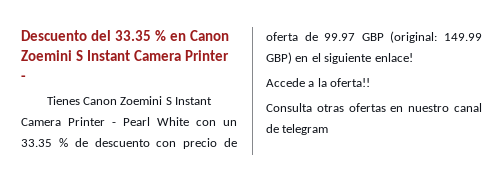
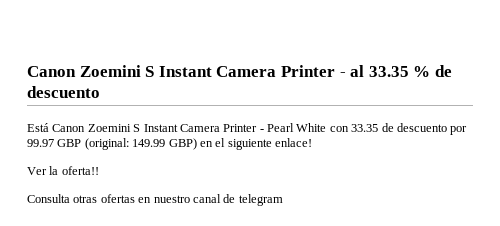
[21,30,230,41] [21,50,230,61] [21,75,26,81] [46,96,80,105] Descuento del 33.35 % en Canon Zoemini S Instant Camera Printer - // Tienes -> [27,65,452,77] [27,86,100,98] [27,123,49,132] Canon Zoemini S Instant Camera Printer - al 33.35 % de descuento // Está
[223,120,237,126] [21,138,238,149] [266,32,318,41] un 33.35 % de descuento con precio de oferta de -> [351,123,468,135] 33.35 de descuento por
[266,78,315,87] Accede a -> [27,167,47,175] Ver

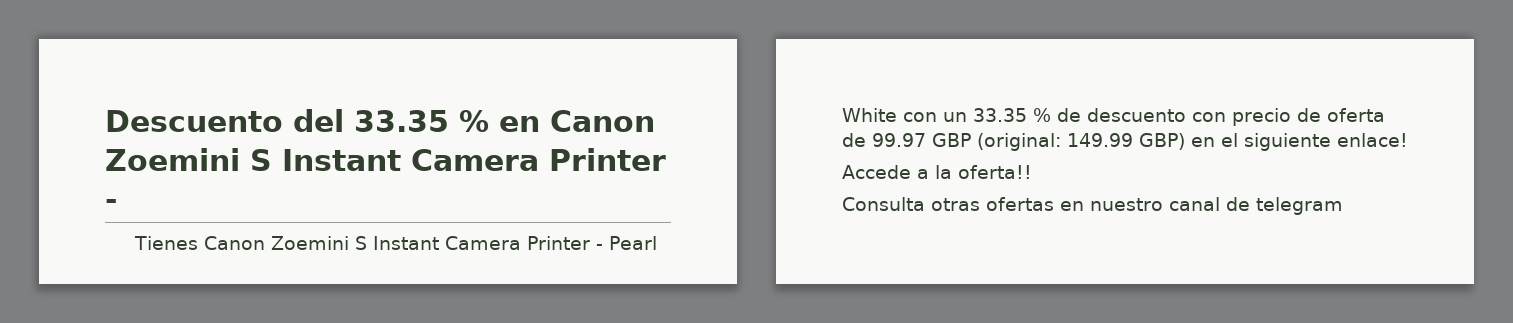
[27,65,452,77] [27,86,100,98] [27,123,49,132] Canon Zoemini S Instant Camera Printer - al 33.35 % de descuento // Está -> [105,109,655,132] [105,148,666,171] [105,199,117,210] [134,236,199,250] Descuento del 33.35 % en Canon Zoemini S Instant Camera Printer - // Tienes
[351,123,468,135] 33.35 de descuento por -> [943,108,1385,126] [842,133,866,147] un 33.35 % de descuento con precio de oferta de
[27,167,47,175] Ver -> [842,165,929,179] Accede a

